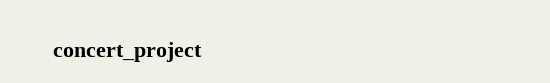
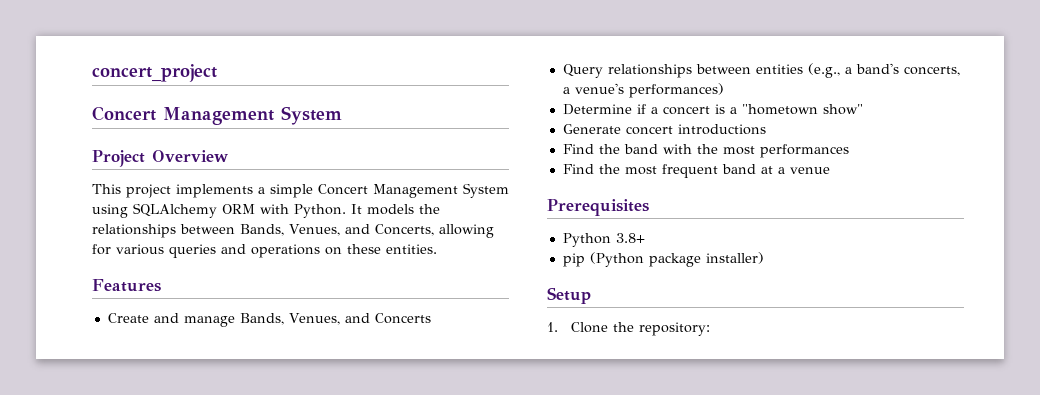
(202, 52) none -> [92,106,342,125] [92,150,228,167] [92,183,509,198] [92,203,440,218] [92,224,494,238] [92,244,437,258] [92,279,161,292] [107,313,431,327] [562,63,960,78] [562,83,724,98] [562,104,863,115] [562,124,766,135] [562,144,849,158] [562,164,830,178] [547,199,649,216] [562,233,645,247] [562,252,764,267] [547,287,591,304] [547,322,711,336] // Concert Management System // Project Overview // This project implements a simple Concert Management System using SQLAlchemy ORM with Python. It models the relationships between Bands, Venues, and Concerts, allowing for various queries and operations on these entities. // Features // Create and manage Bands, Venues, and Concerts // Query relationships between entities (e.g., a band's concerts, a venue's performances) // Determine if a concert is a "hometown show" // Generate concert introductions // Find the band with the most performances // Find the most frequent band at a venue // Prerequisites // Python 3.8+ // pip (Python package installer) // Setup // 1. Clone the repository:

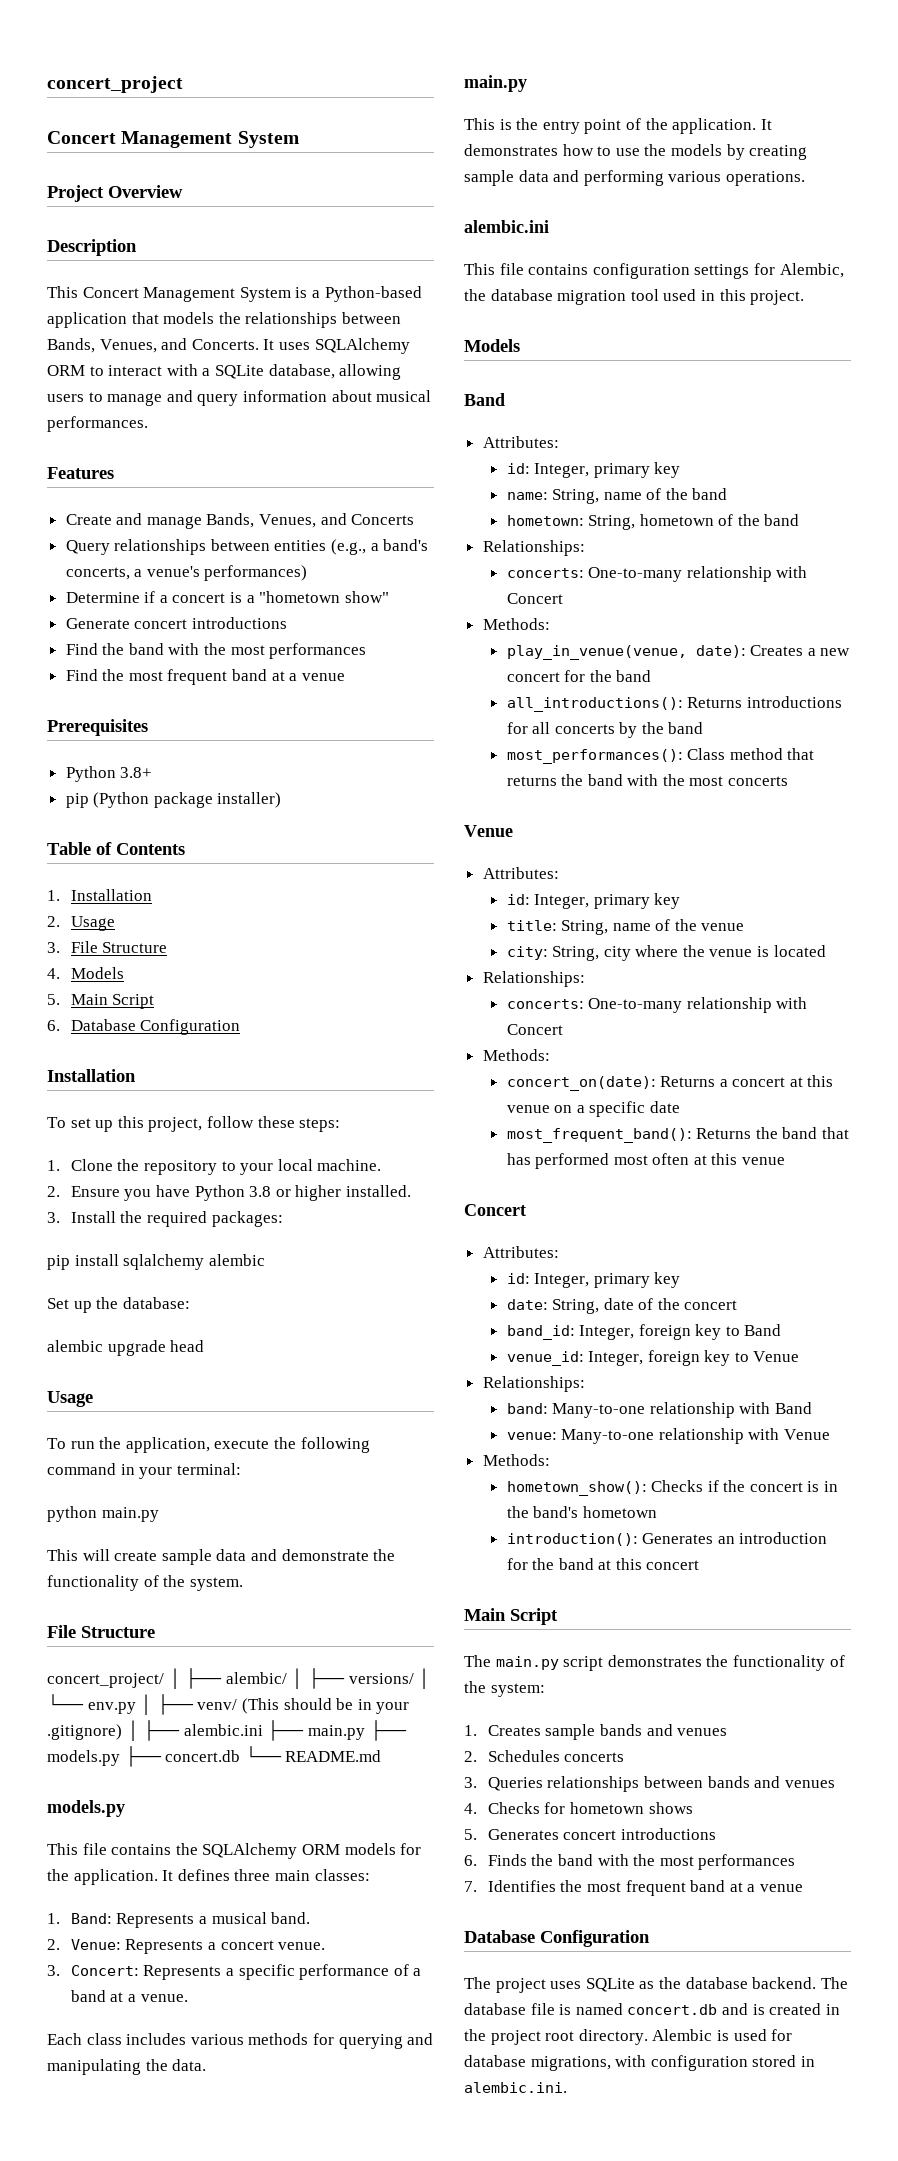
[92,183,509,198] [92,203,362,218] // This project implements a simple Concert Management System using SQLAlchemy ORM with Python. It -> [47,239,137,256] [47,286,422,302] [47,312,159,328] // Description // This Concert Management System is a Python-based application that
[374,224,494,238] [92,244,437,258] Concerts, allowing for various queries and operations on these entities. -> [191,338,410,354] [47,364,402,380] [47,390,432,406] [47,416,148,432] Concerts. It uses SQLAlchemy ORM to interact with a SQLite database, allowing users to manage and query information about musical performances.
[547,287,591,304] [547,322,711,336] Setup // 1. Clone the repository: -> [47,842,185,855] [47,889,152,901] [47,916,115,931] [47,941,168,953] [47,967,124,979] [47,994,155,1009] [47,1019,241,1035] [47,1069,136,1082] [47,1116,341,1132] [47,1159,382,1175] [47,1185,411,1201] [47,1211,283,1227] [47,1254,265,1270] [47,1297,190,1313] [47,1340,205,1356] [47,1391,93,1407] [47,1437,370,1453] [47,1463,241,1479] [47,1506,159,1522] [47,1549,396,1565] [47,1575,243,1591] [47,1625,155,1638] [47,1668,431,1689] [47,1694,410,1715] [47,1720,407,1741] [47,1746,382,1767] [47,1800,125,1817] [47,1843,422,1859] [47,1869,370,1885] [47,1912,311,1928] [47,1939,326,1954] [47,1964,422,1980] [70,1990,188,2002] [47,2033,434,2049] [47,2059,207,2075] [464,75,527,92] [464,118,772,134] [464,144,808,160] [464,170,805,186] [464,220,549,233] [464,263,844,279] [464,289,805,305] [464,339,520,352] [464,393,505,406] [482,436,559,448] [506,462,681,478] [506,488,728,504] [506,514,800,530] [482,540,585,556] [506,566,808,582] [506,593,563,604] [482,618,550,630] [506,645,851,660] [506,670,652,682] [506,696,842,712] [506,722,704,738] [506,748,815,764] [506,774,789,786] [464,825,513,837] [482,867,559,879] [506,893,681,909] [506,919,745,935] [506,945,826,961] [482,971,585,987] [506,997,808,1013] [506,1024,563,1035] [482,1049,550,1061] [506,1075,834,1091] [506,1101,680,1117] [506,1127,849,1143] [506,1153,786,1169] [464,1204,526,1216] [482,1246,559,1258] [506,1272,681,1288] [506,1298,738,1314] [506,1324,782,1340] [506,1350,800,1366] [482,1376,585,1392] [506,1402,812,1418] [506,1428,830,1444] [482,1454,550,1466] [506,1480,839,1496] [506,1506,657,1518] [506,1532,828,1546] [506,1558,700,1570] [464,1608,558,1625] [464,1655,845,1671] [464,1681,545,1697] [464,1724,728,1740] [464,1750,625,1762] [464,1776,835,1792] [464,1802,693,1814] [464,1828,716,1840] [464,1854,796,1870] [464,1880,803,1896] [464,1930,650,1947] [464,1977,848,1993] [464,2003,840,2015] [464,2029,793,2045] [464,2055,815,2071] [464,2082,567,2093] Table of Contents // 1. Installation // 2. Usage // 3. File Structure // 4. Models // 5. Main Script // 6. Database Configuration // Installation // To set up this project, follow these steps: // 1. Clone the repository to your local machine. // 2. Ensure you have Python 3.8 or higher installed. // 3. Install the required packages: // pip install sqlalchemy alembic // Set up the database: // alembic upgrade head // Usage // To run the application, execute the following command in your terminal: // python main.py // This will create sample data and demonstrate the functionality of the system. // File Structure // concert_project/ │ ├── alembic/ │ ├── versions/ │ └── env.py │ ├── venv/ (This should be in your .gitignore) │ ├── alembic.ini ├── main.py ├── models.py ├── concert.db └── README.md // models.py // This file contains the SQLAlchemy ORM models for the application. It defines three main classes: // 1. Band: Represents a musical band. // 2. Venue: Represents a concert venue. // 3. Concert: Represents a specific performance of a band at a venue. // Each class includes various methods for querying and manipulating the data. // main.py // This is the entry point of the application. It demonstrates how to use the models by creating sample data and performing various operations. // alembic.ini // This file contains configuration settings for Alembic, the database migration tool used in this project. // Models // Band // Attributes: // id: Integer, primary key // name: String, name of the band // hometown: String, hometown of the band // Relationships: // concerts: One-to-many relationship with Concert // Methods: // play_in_venue(venue, date): Creates a new concert for the band // all_introductions(): Returns introductions for all concerts by the band // most_performances(): Class method that returns the band with the most concerts // Venue // Attributes: // id: Integer, primary key // title: String, name of the venue // city: String, city where the venue is located // Relationships: // concerts: One-to-many relationship with Concert // Methods: // concert_on(date): Returns a concert at this venue on a specific date // most_frequent_band(): Returns the band that has performed most often at this venue // Concert // Attributes: // id: Integer, primary key // date: String, date of the concert // band_id: Integer, foreign key to Band // venue_id: Integer, foreign key to Venue // Relationships: // band: Many-to-one relationship with Band // venue: Many-to-one relationship with Venue // Methods: // hometown_show(): Checks if the concert is in the band's hometown // introduction(): Generates an introduction for the band at this concert // Main Script // The main.py script demonstrates the functionality of the system: // 1. Creates sample bands and venues // 2. Schedules concerts // 3. Queries relationships between bands and venues // 4. Checks for hometown shows // 5. Generates concert introductions // 6. Finds the band with the most performances // 7. Identifies the most frequent band at a venue // Database Configuration // The project uses SQLite as the database backend. The database file is named concert.db and is created in the project root directory. Alembic is used for database migrations, with configuration stored in alembic.ini.

